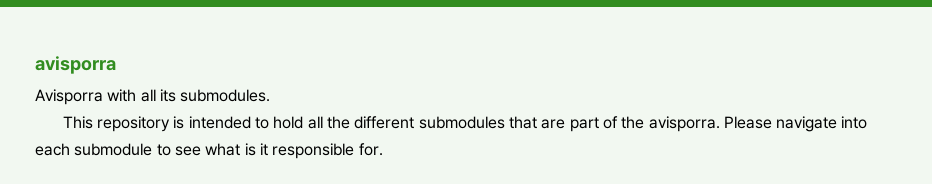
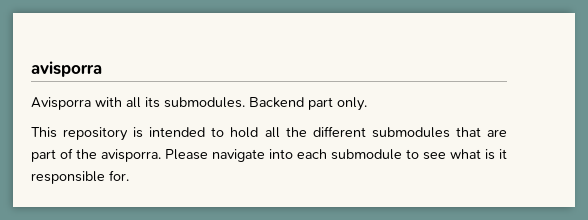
(271, 95) none -> [249,97,367,111] Backend part only.

